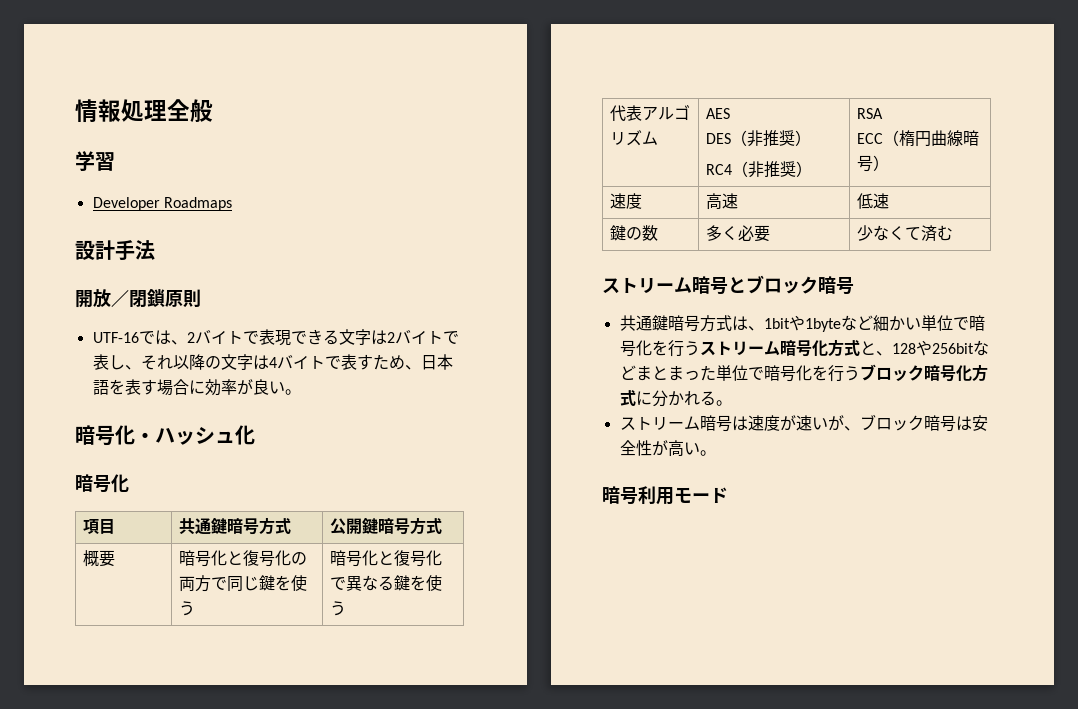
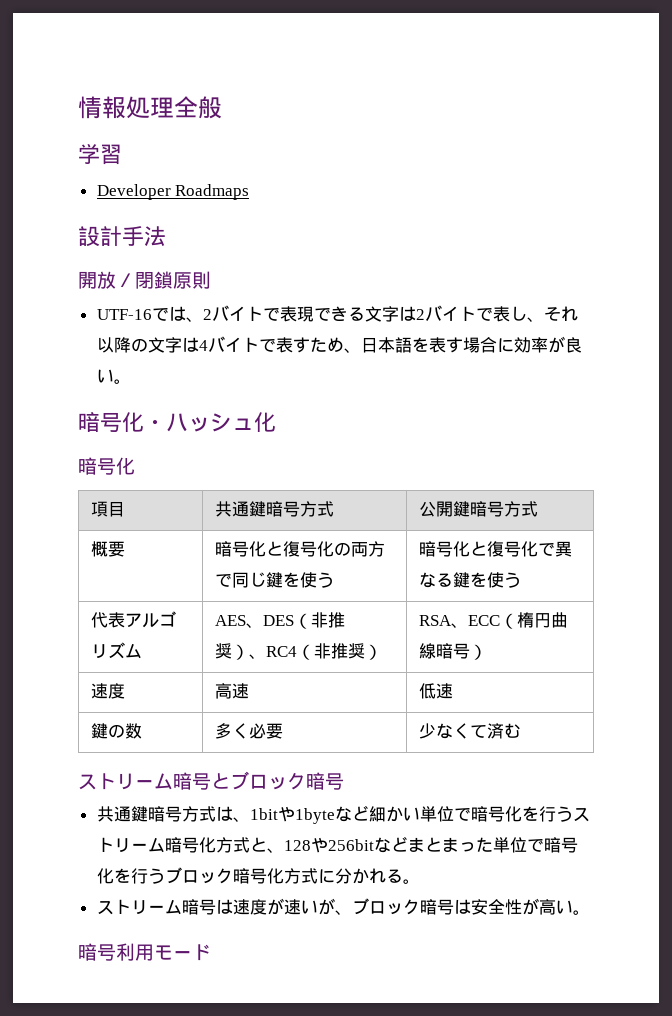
(730, 113) // -> [245,623,263,628] 、
(811, 138) // -> [248,654,266,659] 、
(883, 113) // -> [450,623,468,628] 、

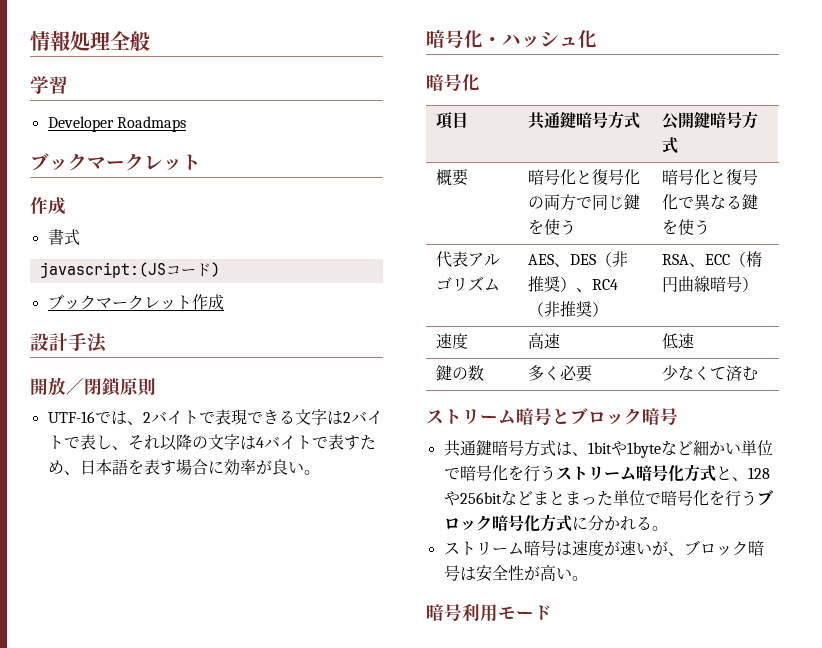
(250, 192) none -> [30,153,201,171] [30,197,66,215] [47,229,80,245] [39,262,220,278] [47,294,224,310] // ブックマークレット // 作成 // 書式 // javascript:(JSコード) // ブックマークレット作成

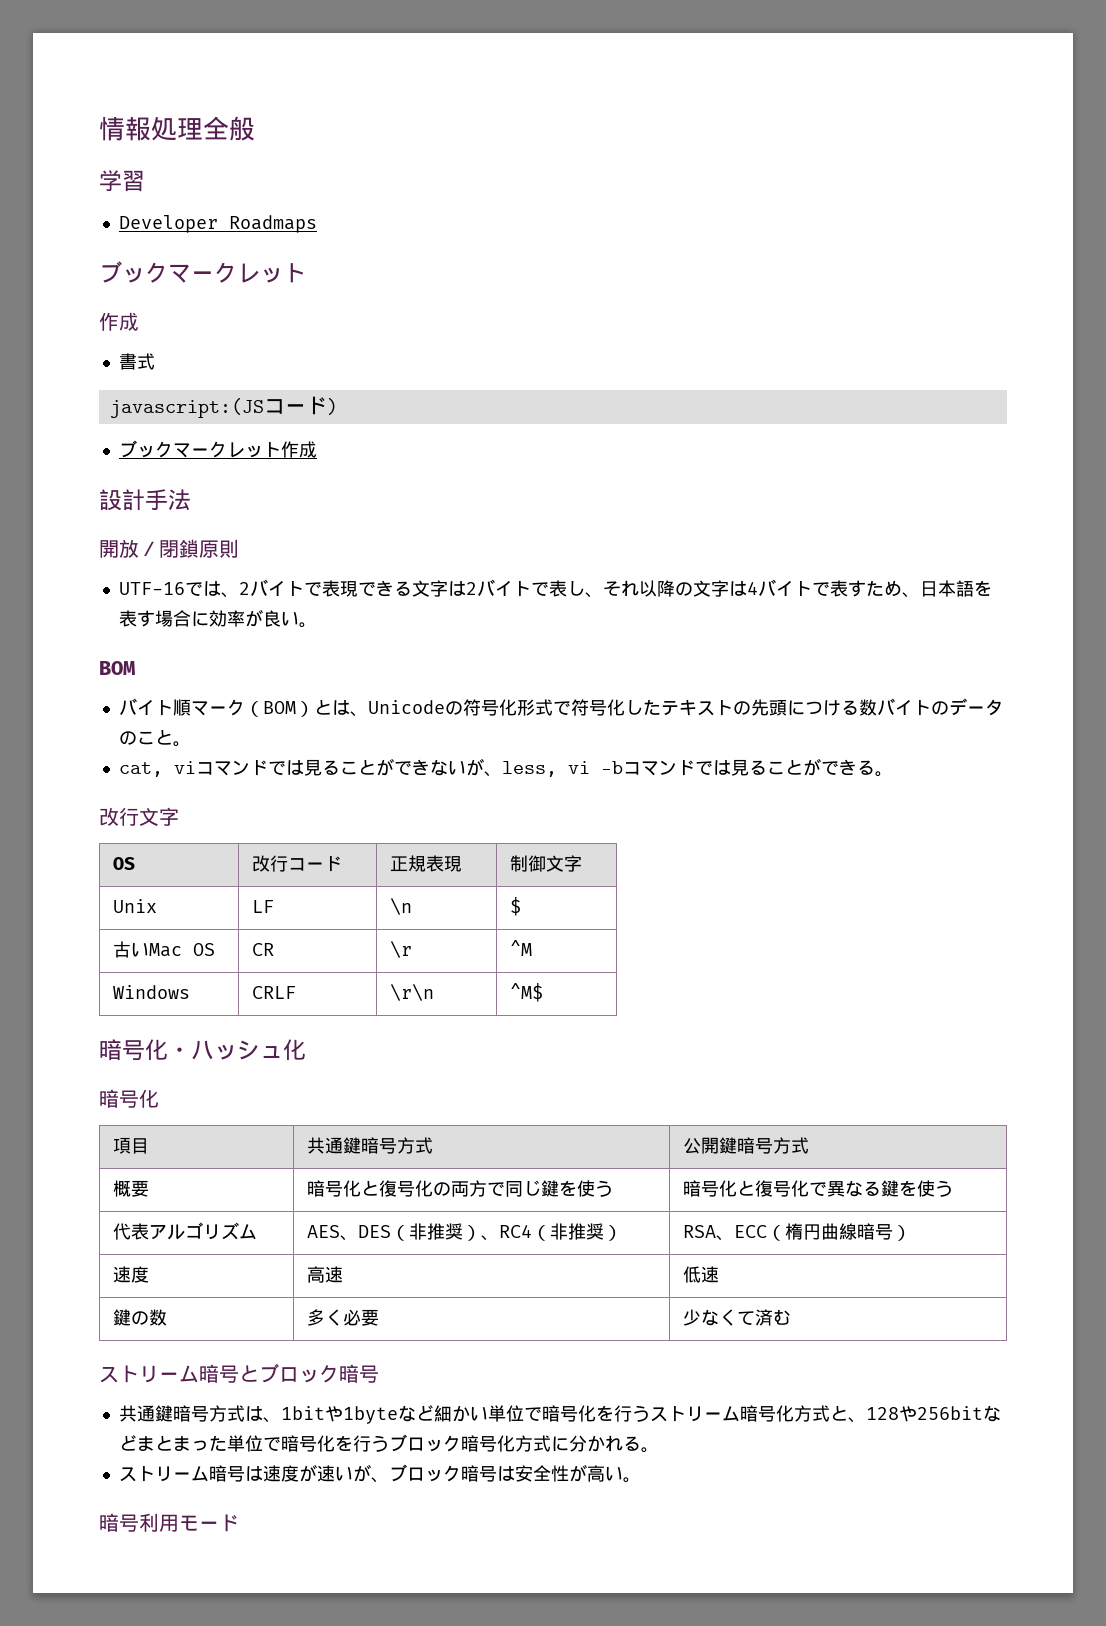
(320, 472) none -> [99,661,135,675] [118,698,1003,717] [118,729,191,747] [118,758,893,777] [99,807,179,826] [113,857,136,870] [252,855,343,872] [390,855,463,872] [510,855,583,872] [113,899,158,913] [252,900,275,913] [390,898,413,915] [510,897,522,916] [113,941,216,958] [252,943,275,956] [390,941,413,958] [510,940,533,956] [113,985,191,999] [252,986,297,999] [390,984,435,1001] [510,983,544,1002] // BOM // バイト順マーク（BOM）とは、Unicodeの符号化形式で符号化したテキストの先頭につける数バイトのデータのこと。 // cat, viコマンドでは見ることができないが、less, vi -bコマンドでは見ることができる。 // 改行文字 // OS | 改行コード | 正規表現 | 制御文字 // Unix | LF | \n | $ // 古いMac OS | CR | \r | ^M // Windows | CRLF | \r\n | ^M$

